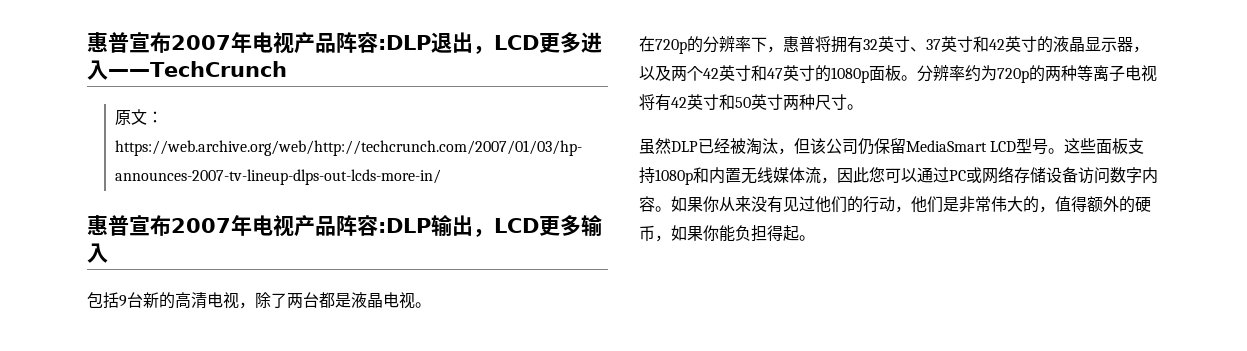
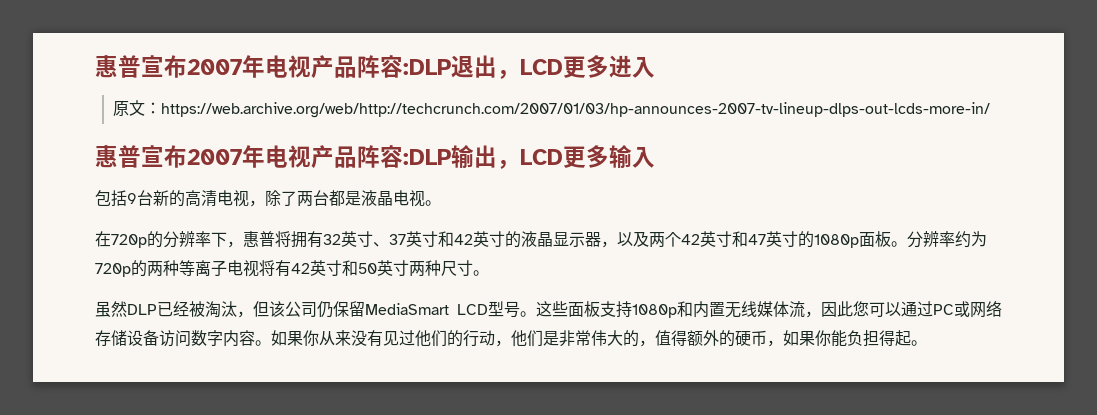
[108,61,287,77] ——TechCrunch -> (655, 67) none

